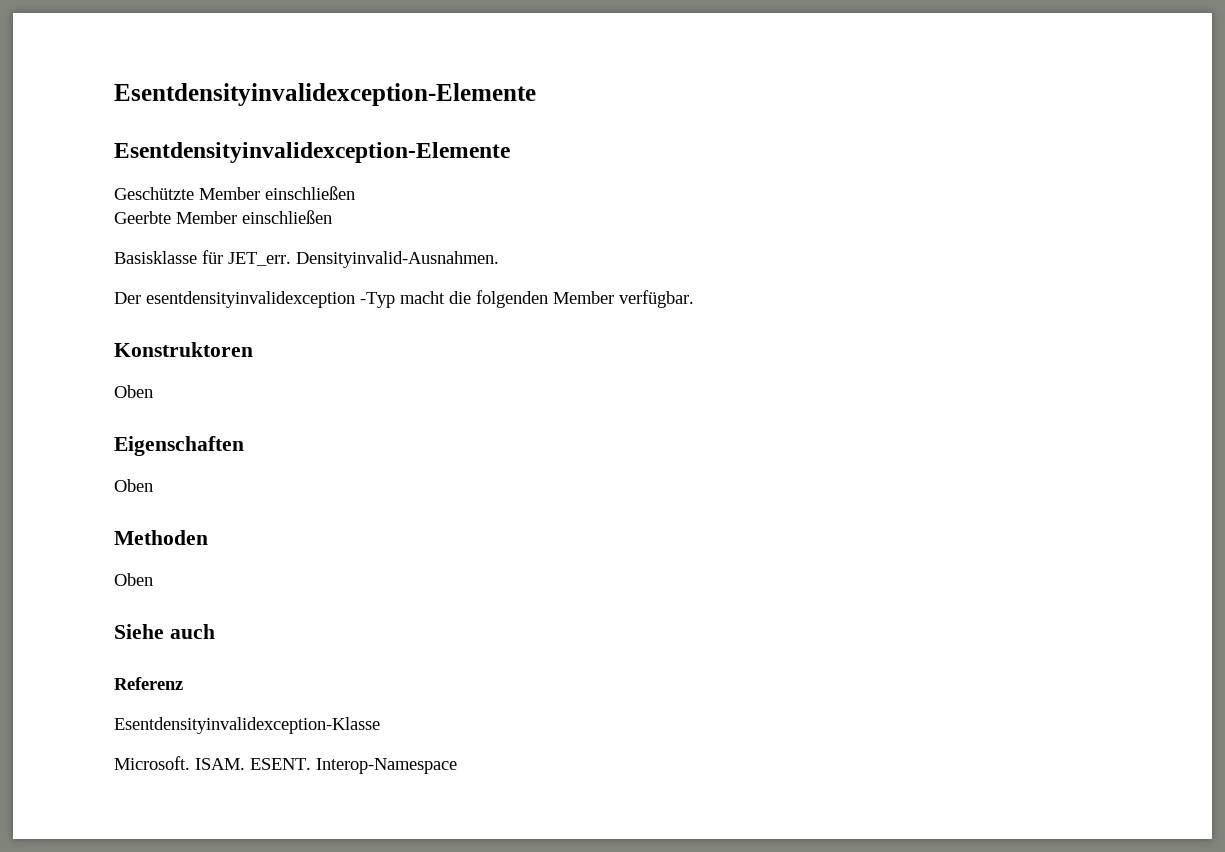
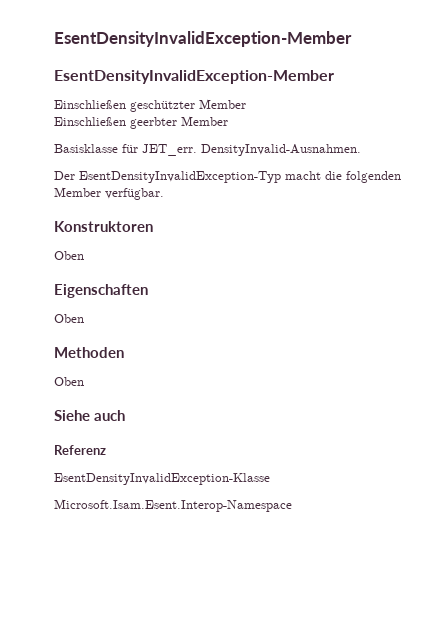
[114,83,536,106] [114,142,510,163] [114,186,355,200] [114,210,332,224] Esentdensityinvalidexception-Elemente // Esentdensityinvalidexception-Elemente // Geschützte Member einschließen // Geerbte Member einschließen -> [54,31,352,47] [54,70,334,84] [54,99,246,112] [54,116,228,129] EsentDensityInvalidException-Member // EsentDensityInvalidException-Member // Einschließen geschützter Member // Einschließen geerbter Member
[296,251,499,268] Densityinvalid-Ausnahmen. -> [201,144,361,156] DensityInvalid-Ausnahmen.
[146,291,395,308] esentdensityinvalidexception -Typ -> [79,171,281,183] EsentDensityInvalidException-Typ
[114,717,380,734] [114,756,457,774] Esentdensityinvalidexception-Klasse // Microsoft. ISAM. ESENT. Interop-Namespace -> [54,473,270,485] [54,499,292,512] EsentDensityInvalidException-Klasse // Microsoft.Isam.Esent.Interop-Namespace

